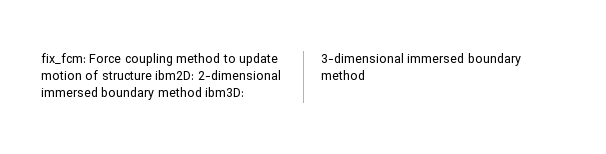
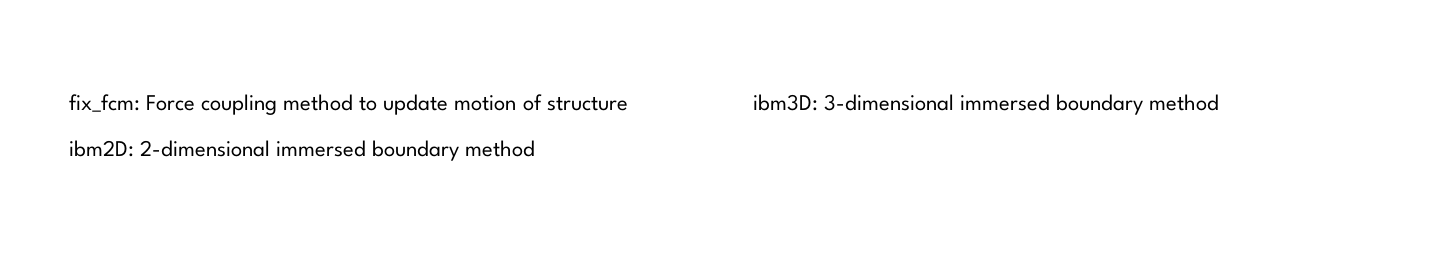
(152, 75) none -> (628, 103) //
(202, 92) none -> (536, 148) //

